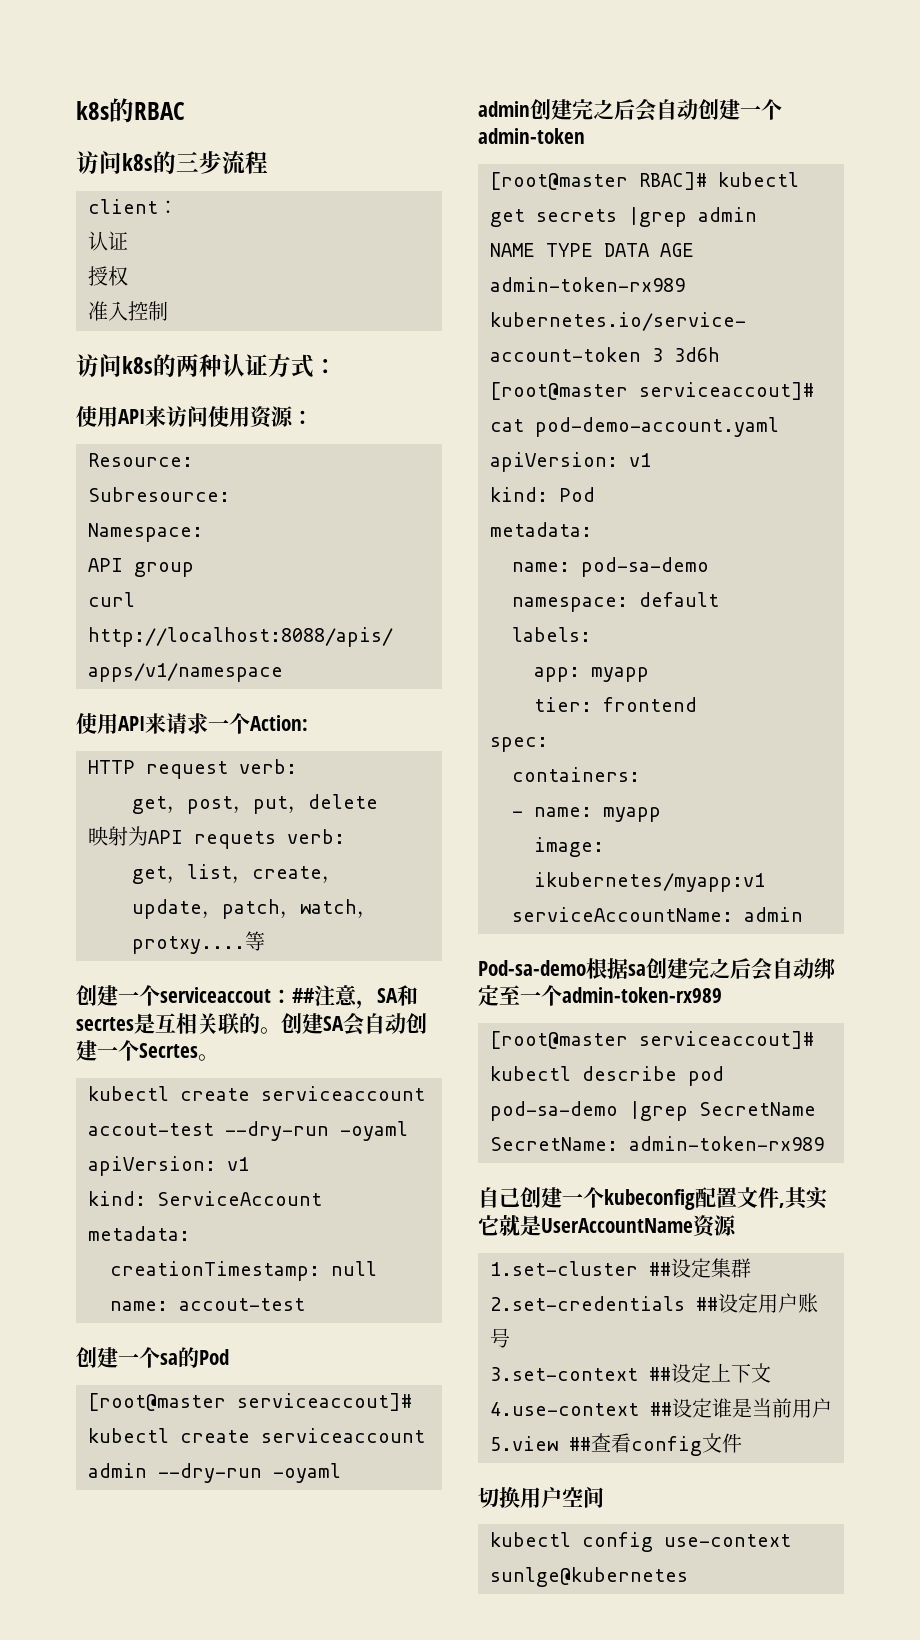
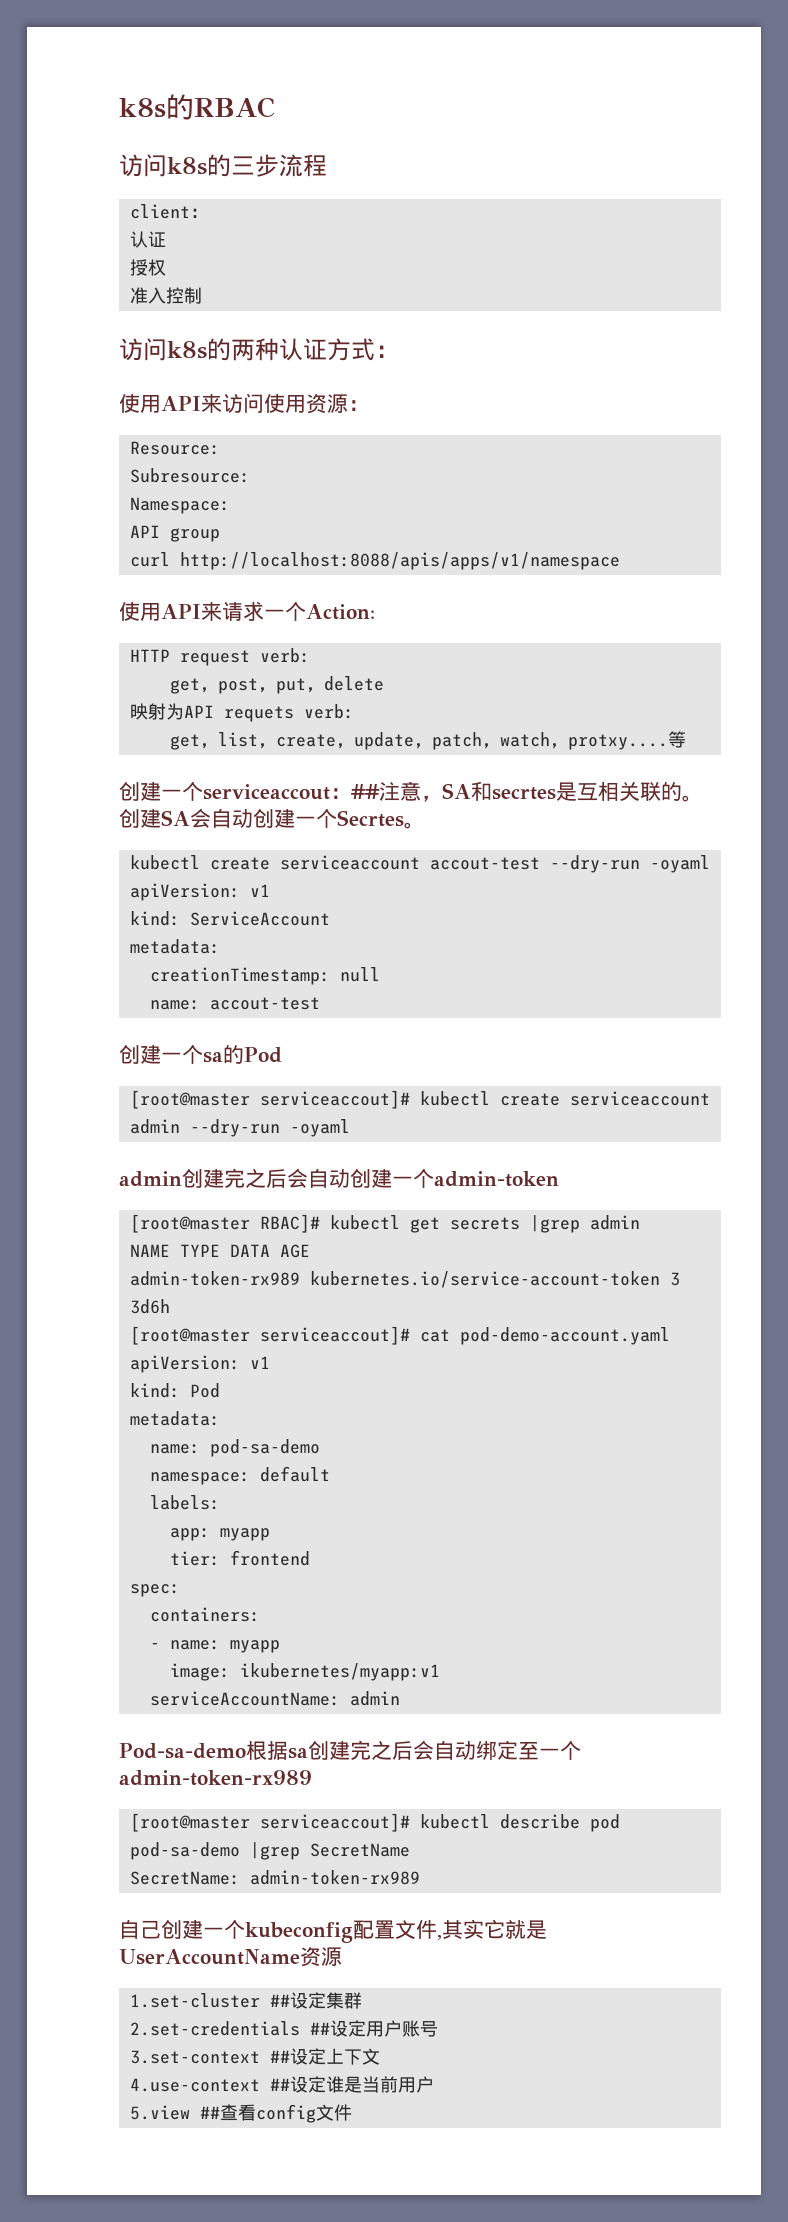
[478,1486,604,1508] [489,1532,791,1552] [489,1567,688,1587] // 切换用户空间 // kubectl config use-context sunlge@kubernetes -> (352, 2112) none

